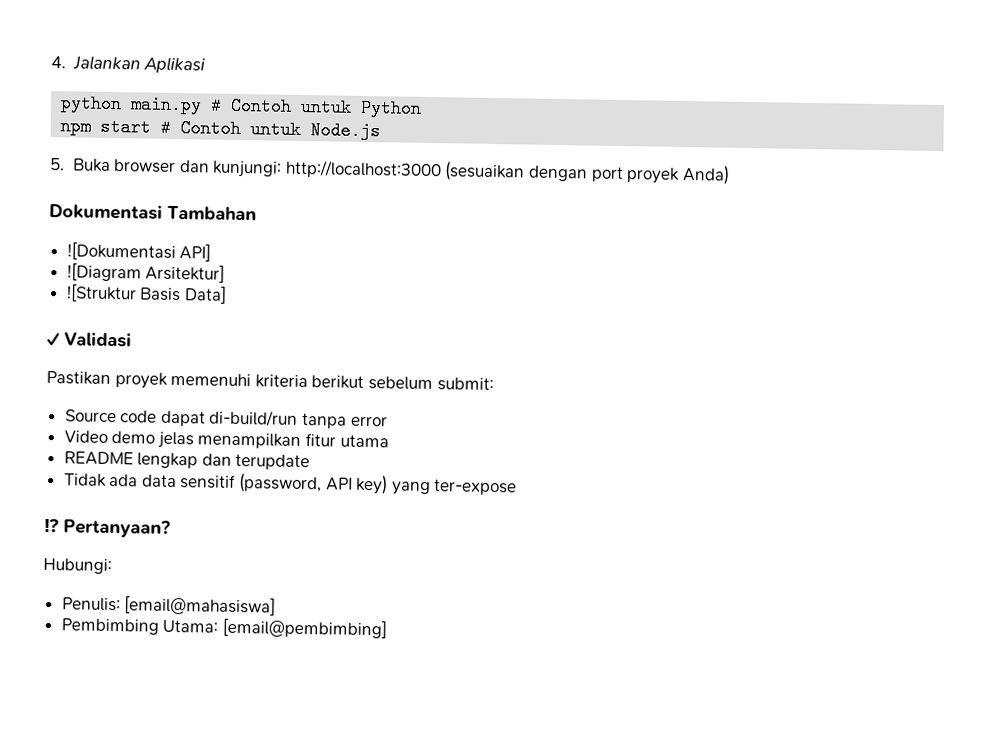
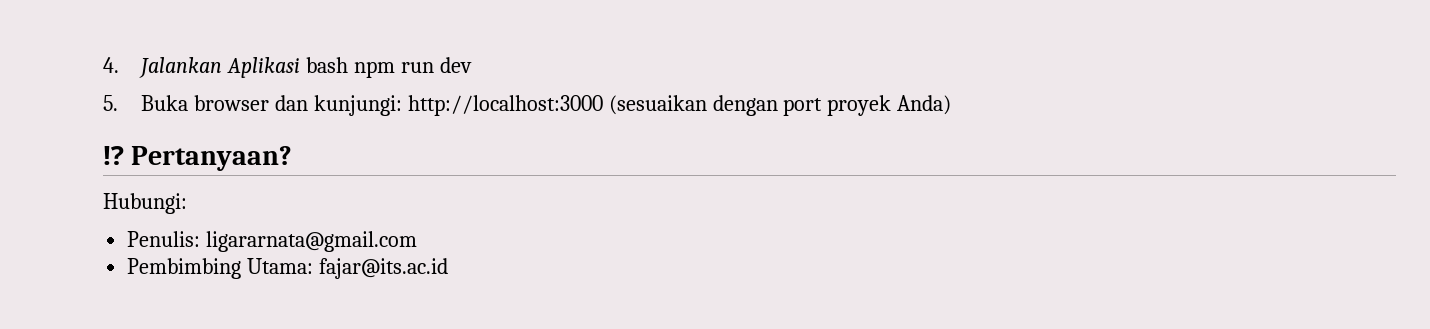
[60,94,423,118] [60,117,382,141] // python main.py # Contoh untuk Python // npm start # Contoh untuk Node.js -> [305,57,472,78] bash npm run dev
[49,204,257,221] [66,241,212,262] [66,262,226,283] [65,283,227,304] [47,332,132,348] [46,371,494,392] [64,409,388,429] [63,430,389,450] [63,451,311,471] [63,473,518,496] // Dokumentasi Tambahan // ![Dokumentasi API] // ![Diagram Arsitektur] // ![Struktur Basis Data] // ✓ Validasi // Pastikan proyek memenuhi kriteria berikut sebelum submit: // Source code dapat di-build/run tanpa error // Video demo jelas menampilkan fitur utama // README lengkap dan terupdate // Tidak ada data sensitif (password, API key) yang ter-expose -> (952, 105) none
[124,595,277,616] [email@mahasiswa] -> [206,231,418,252] ligararnata@gmail.com
[221,617,387,639] [email@pembimbing] -> [319,258,449,279] fajar@its.ac.id

